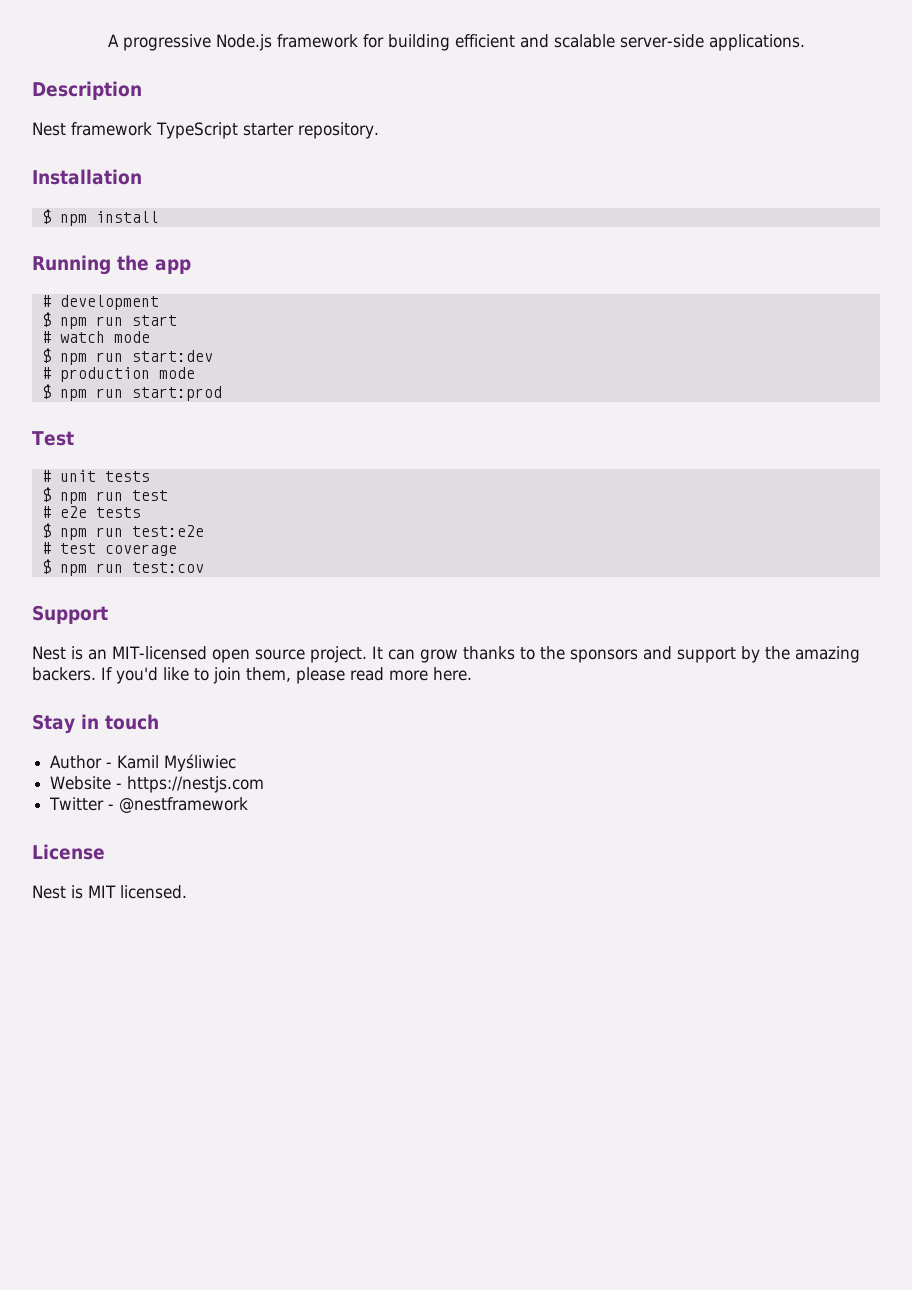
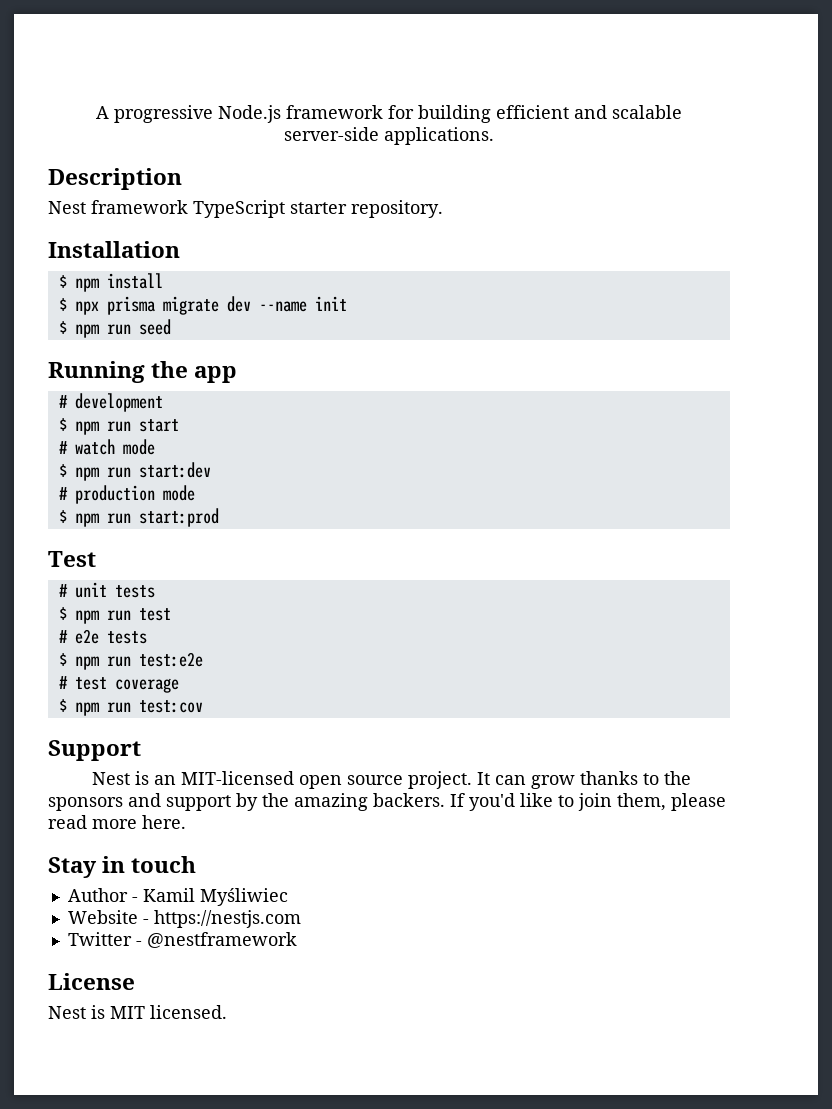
(159, 217) none -> [58,296,347,315] [58,319,171,338] // $ npx prisma migrate dev --name init // $ npm run seed

